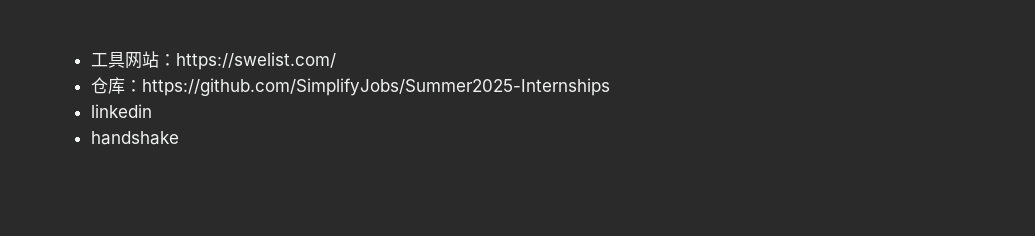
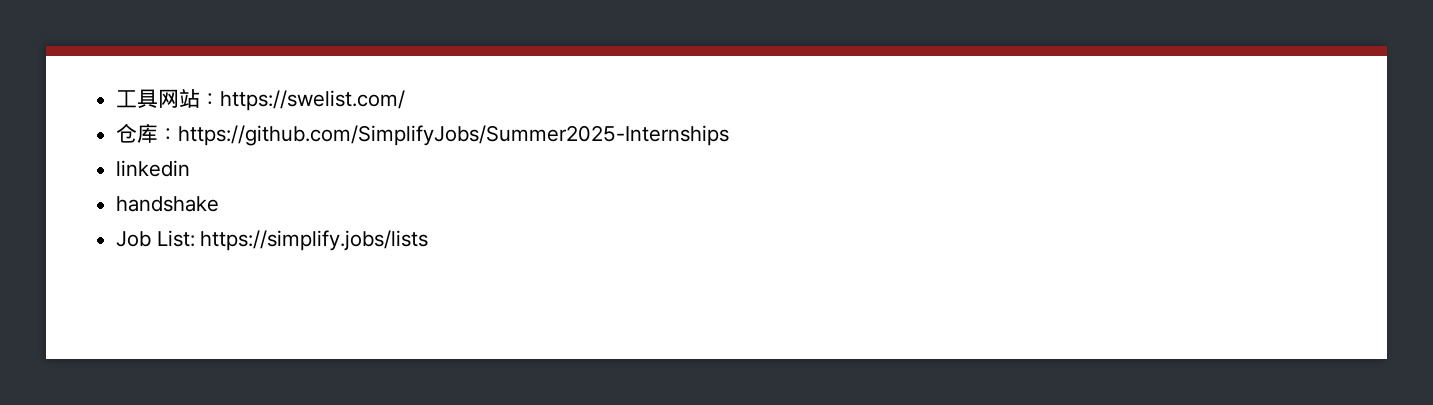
(179, 138) none -> [116,230,429,251] // Job List: https://simplify.jobs/lists

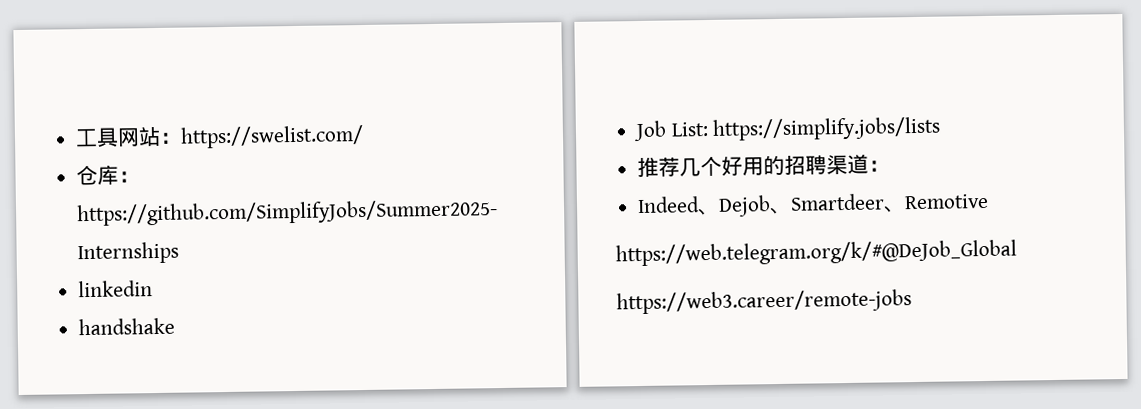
(429, 240) none -> [637,153,891,178] [637,193,990,217] [615,239,1017,267] [616,289,912,315] // 推荐几个好用的招聘渠道： // Indeed、Dejob、Smartdeer、Remotive // https://web.telegram.org/k/#@DeJob_Global // https://web3.career/remote-jobs

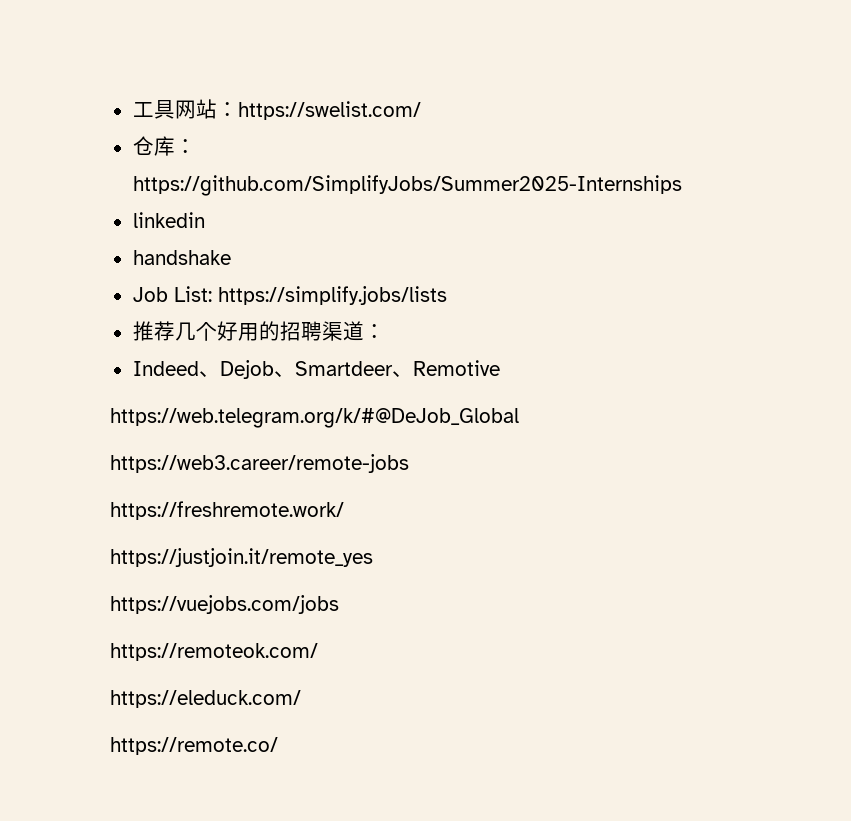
(912, 302) none -> [110,501,344,520] [110,548,373,567] [110,595,339,614] [110,643,318,661] [110,690,301,708] [110,737,278,755] // https://freshremote.work/ // https://justjoin.it/remote_yes // https://vuejobs.com/jobs // https://remoteok.com/ // https://eleduck.com/ // https://remote.co/

